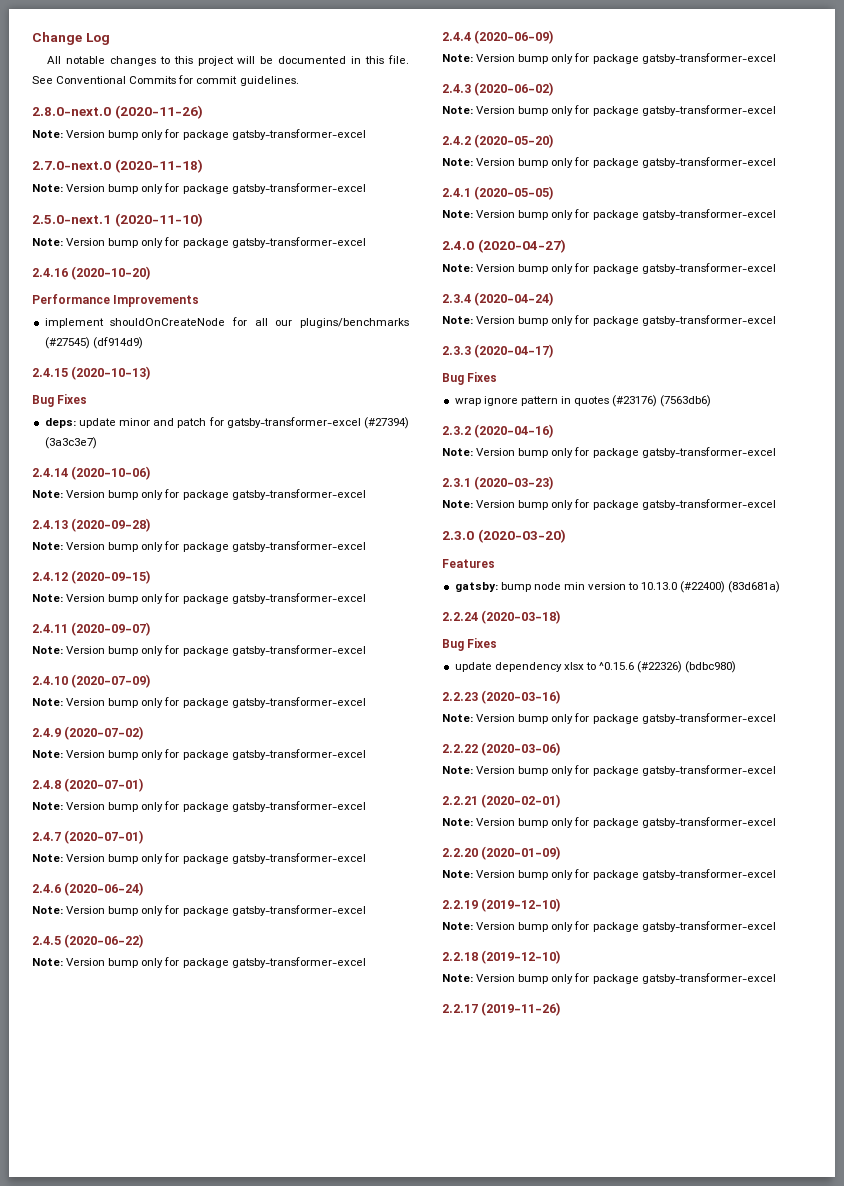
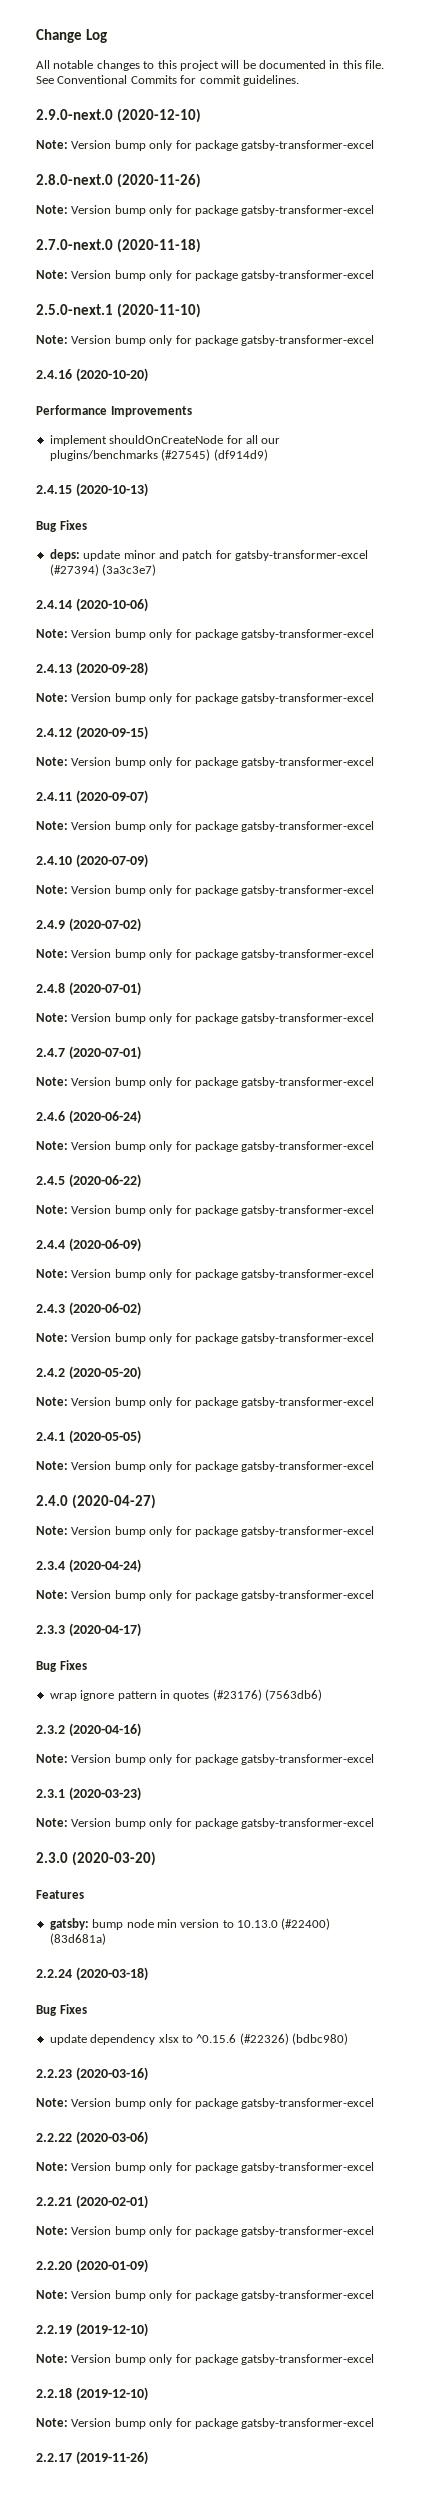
(299, 81) none -> [36,108,201,123] [36,140,375,151] // 2.9.0-next.0 (2020-12-10) // Note: Version bump only for package gatsby-transformer-excel

